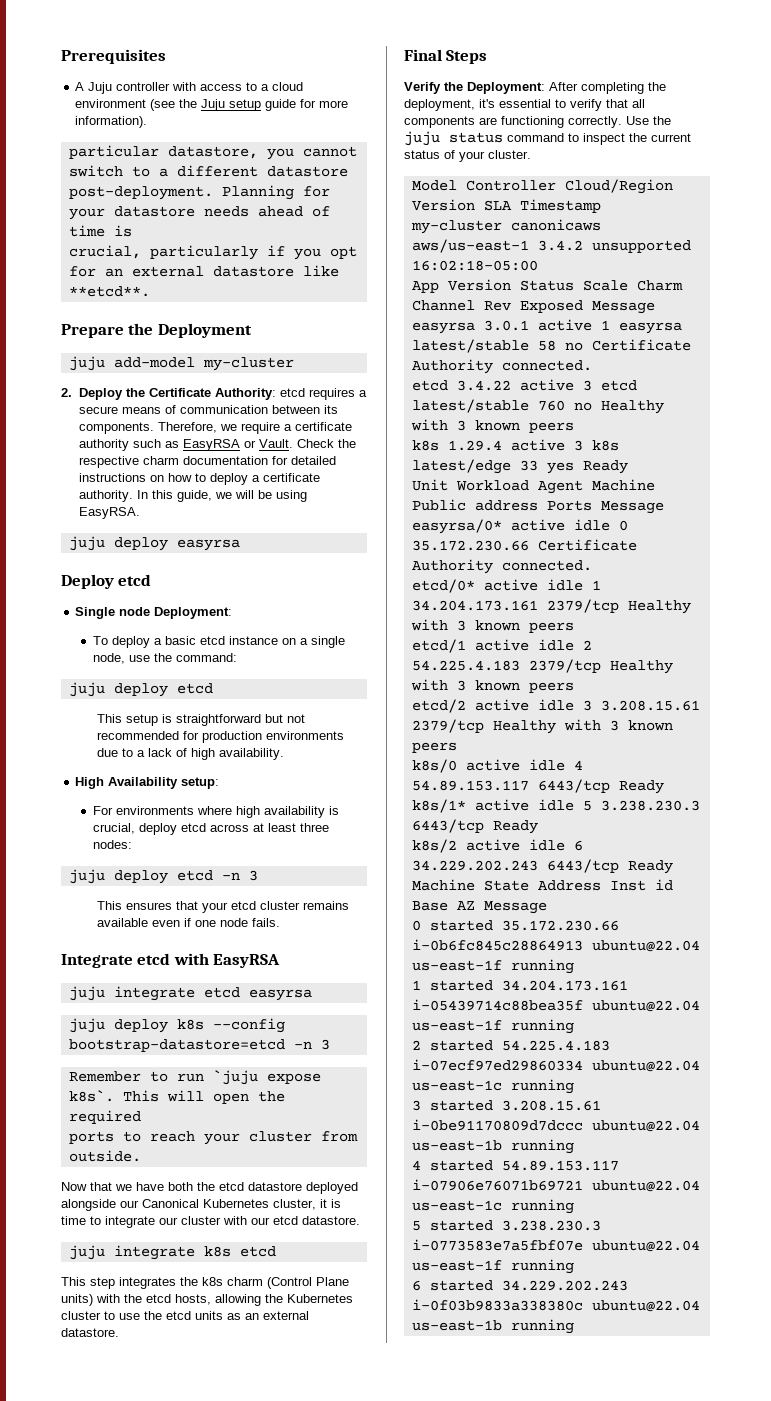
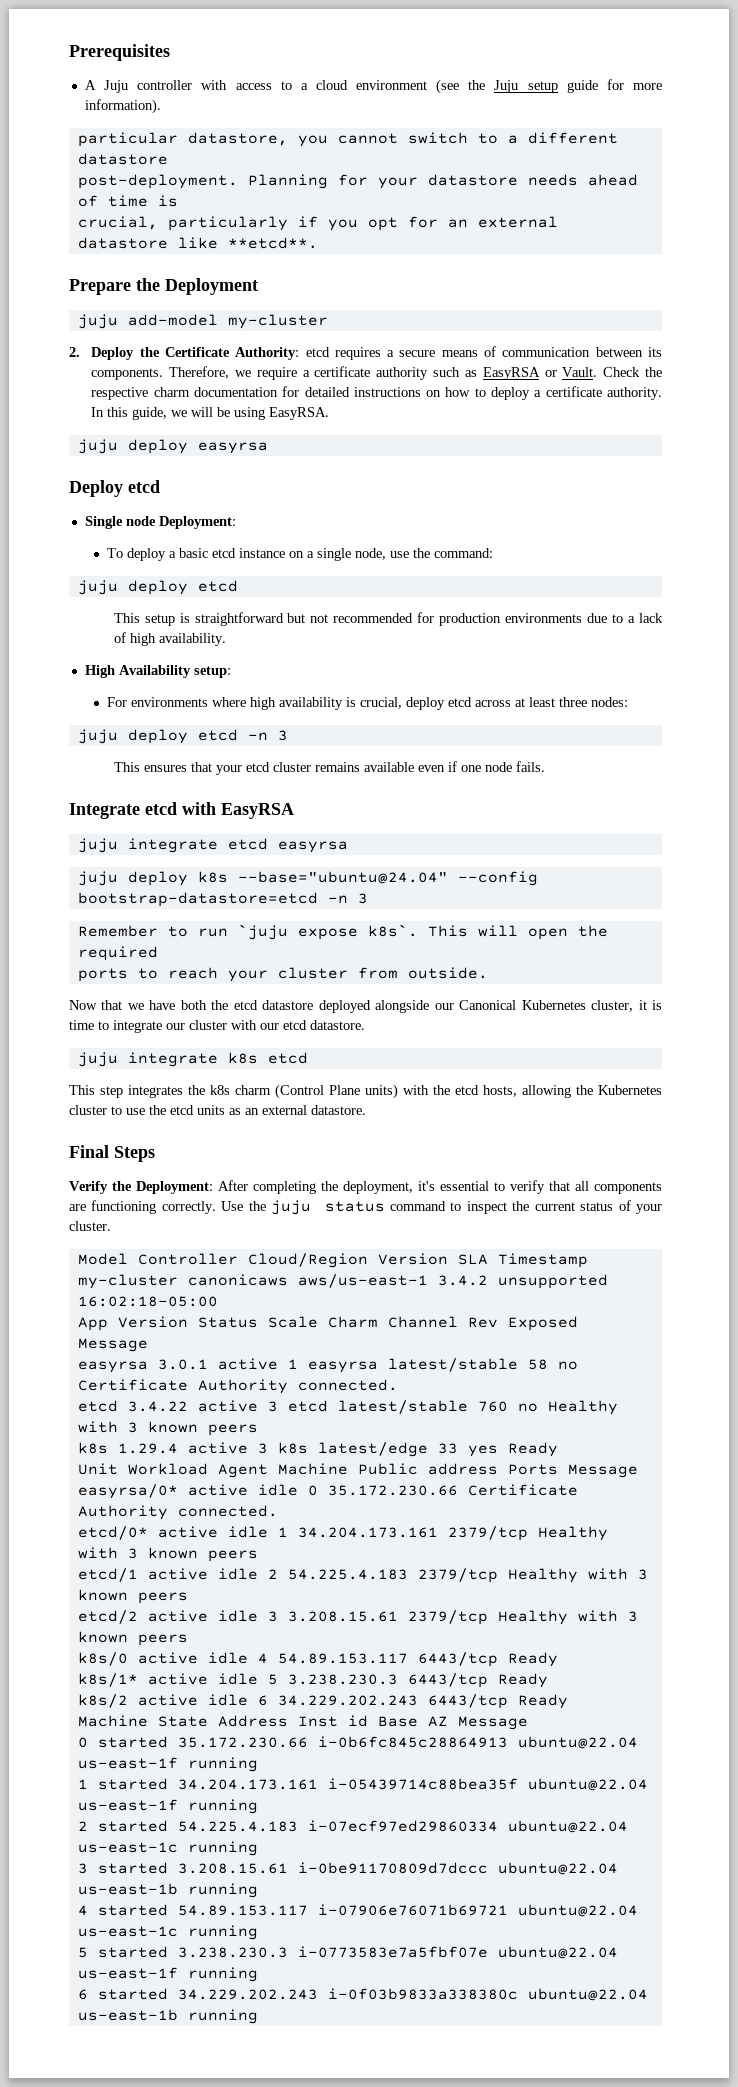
(204, 1024) none -> [237,871,448,884] --base="ubuntu@24.04"

